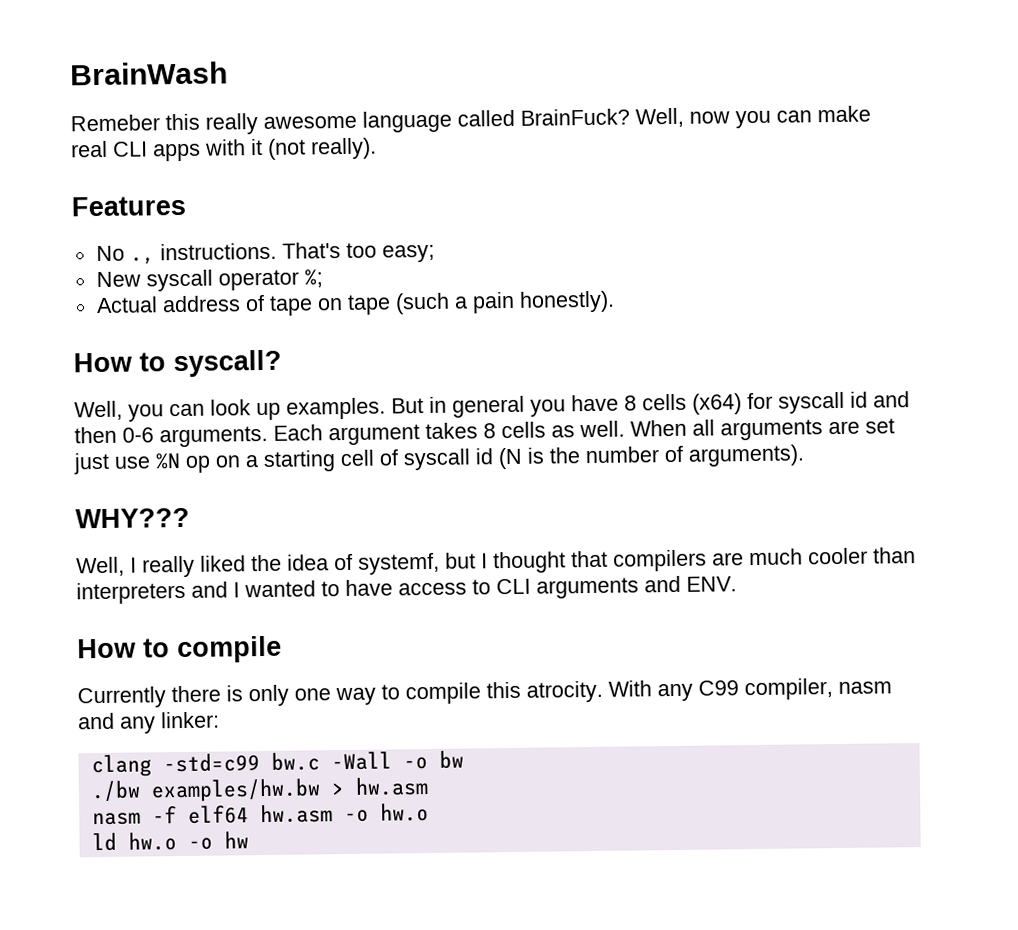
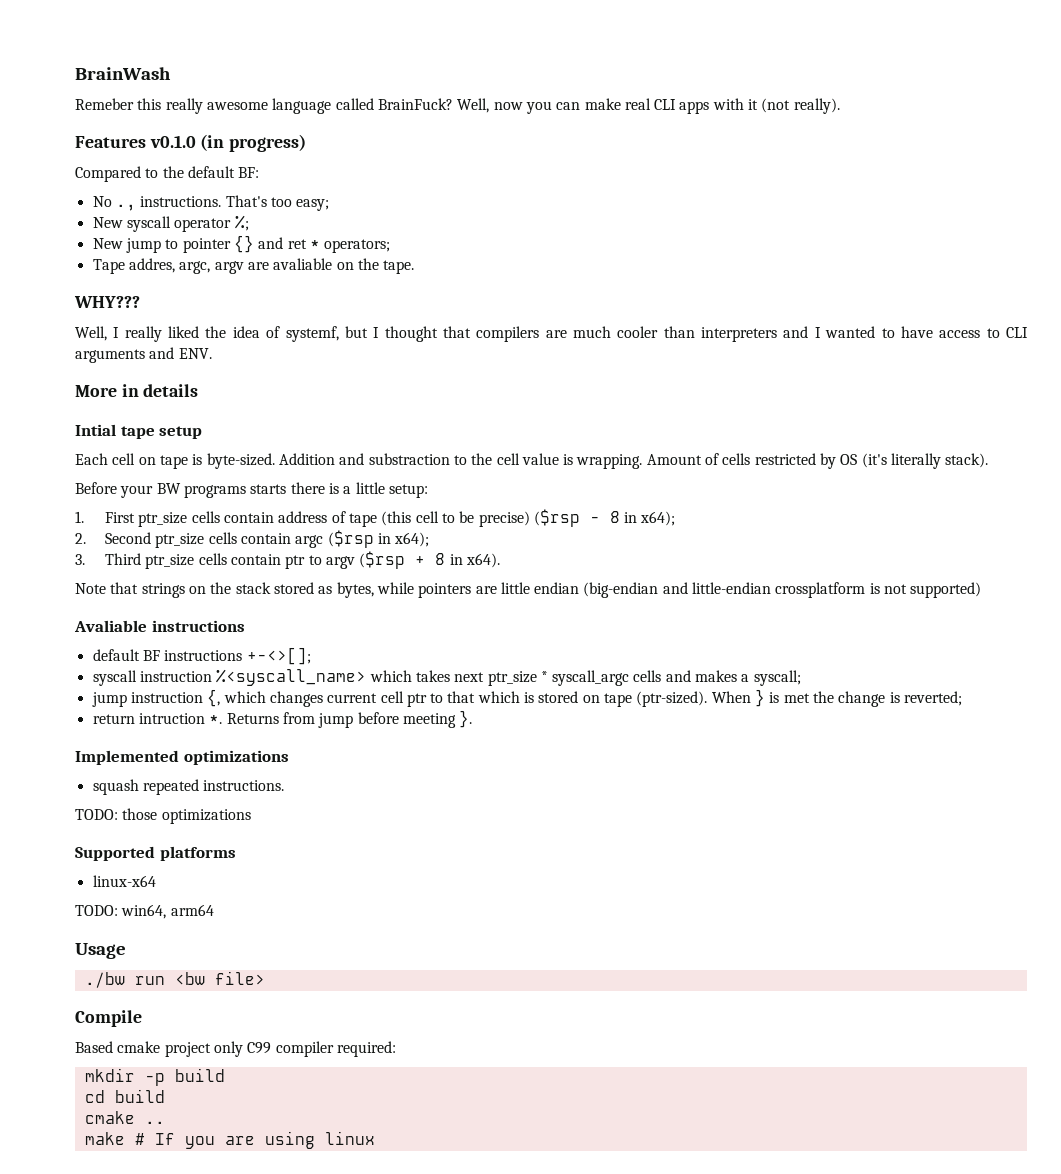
(186, 206) none -> [149,134,307,152] [75,166,260,182] v0.1.0 (in progress) // Compared to the default BF:
[95,290,615,316] [73,349,282,378] [74,391,910,422] [74,418,895,448] [73,444,805,475] Actual address of tape on tape (such a pain honestly). // How to syscall? // Well, you can look up examples. But in general you have 8 cells (x64) for syscall id and then 0-6 arguments. Each argument takes 8 cells as well. When all arguments are set just use %N op on a starting cell of syscall id (N is the number of arguments). -> [92,235,391,253] [92,258,415,274] New jump to pointer {} and ret * operators; // Tape addres, argc, argv are avaliable on the tape.
[77,635,282,664] [77,678,892,709] [78,711,220,734] [90,750,464,778] [90,777,429,803] [91,803,429,826] [91,831,249,852] How to compile // Currently there is only one way to compile this atrocity. With any C99 compiler, nasm and any linker: // clang -std=c99 bw.c -Wall -o bw // ./bw examples/hw.bw > hw.asm // nasm -f elf64 hw.asm -o hw.o // ld hw.o -o hw -> [75,384,199,397] [75,424,203,439] [75,453,989,469] [75,482,428,498] [75,509,676,527] [75,530,430,548] [75,551,500,569] [75,582,982,598] [74,620,245,632] [92,647,311,665] [92,669,801,686] [91,689,962,707] [92,710,473,728] [75,750,289,765] [92,779,285,795] [75,808,251,824] [75,846,236,861] [92,875,156,887] [75,904,214,919] [75,943,126,959] [84,971,265,988] [75,1010,142,1027] [75,1041,396,1057] [84,1068,225,1086] [84,1089,165,1103] [84,1111,165,1124] [84,1131,375,1149] More in details // Intial tape setup // Each cell on tape is byte-sized. Addition and substraction to the cell value is wrapping. Amount of cells restricted by OS (it's literally stack). // Before your BW programs starts there is a little setup: // 1. First ptr_size cells contain address of tape (this cell to be precise) ($rsp - 8 in x64); // 2. Second ptr_size cells contain argc ($rsp in x64); // 3. Third ptr_size cells contain ptr to argv ($rsp + 8 in x64). // Note that strings on the stack stored as bytes, while pointers are little endian (big-endian and little-endian crossplatform is not supported) // Avaliable instructions // default BF instructions +-<>[]; // syscall instruction %<syscall_name> which takes next ptr_size * syscall_argc cells and makes a syscall; // jump instruction {, which changes current cell ptr to that which is stored on tape (ptr-sized). When } is met the change is reverted; // return intruction *. Returns from jump before meeting }. // Implemented optimizations // squash repeated instructions. // TODO: those optimizations // Supported platforms // linux-x64 // TODO: win64, arm64 // Usage // ./bw run <bw file> // Compile // Based cmake project only C99 compiler required: // mkdir -p build // cd build // cmake .. // make # If you are using linux

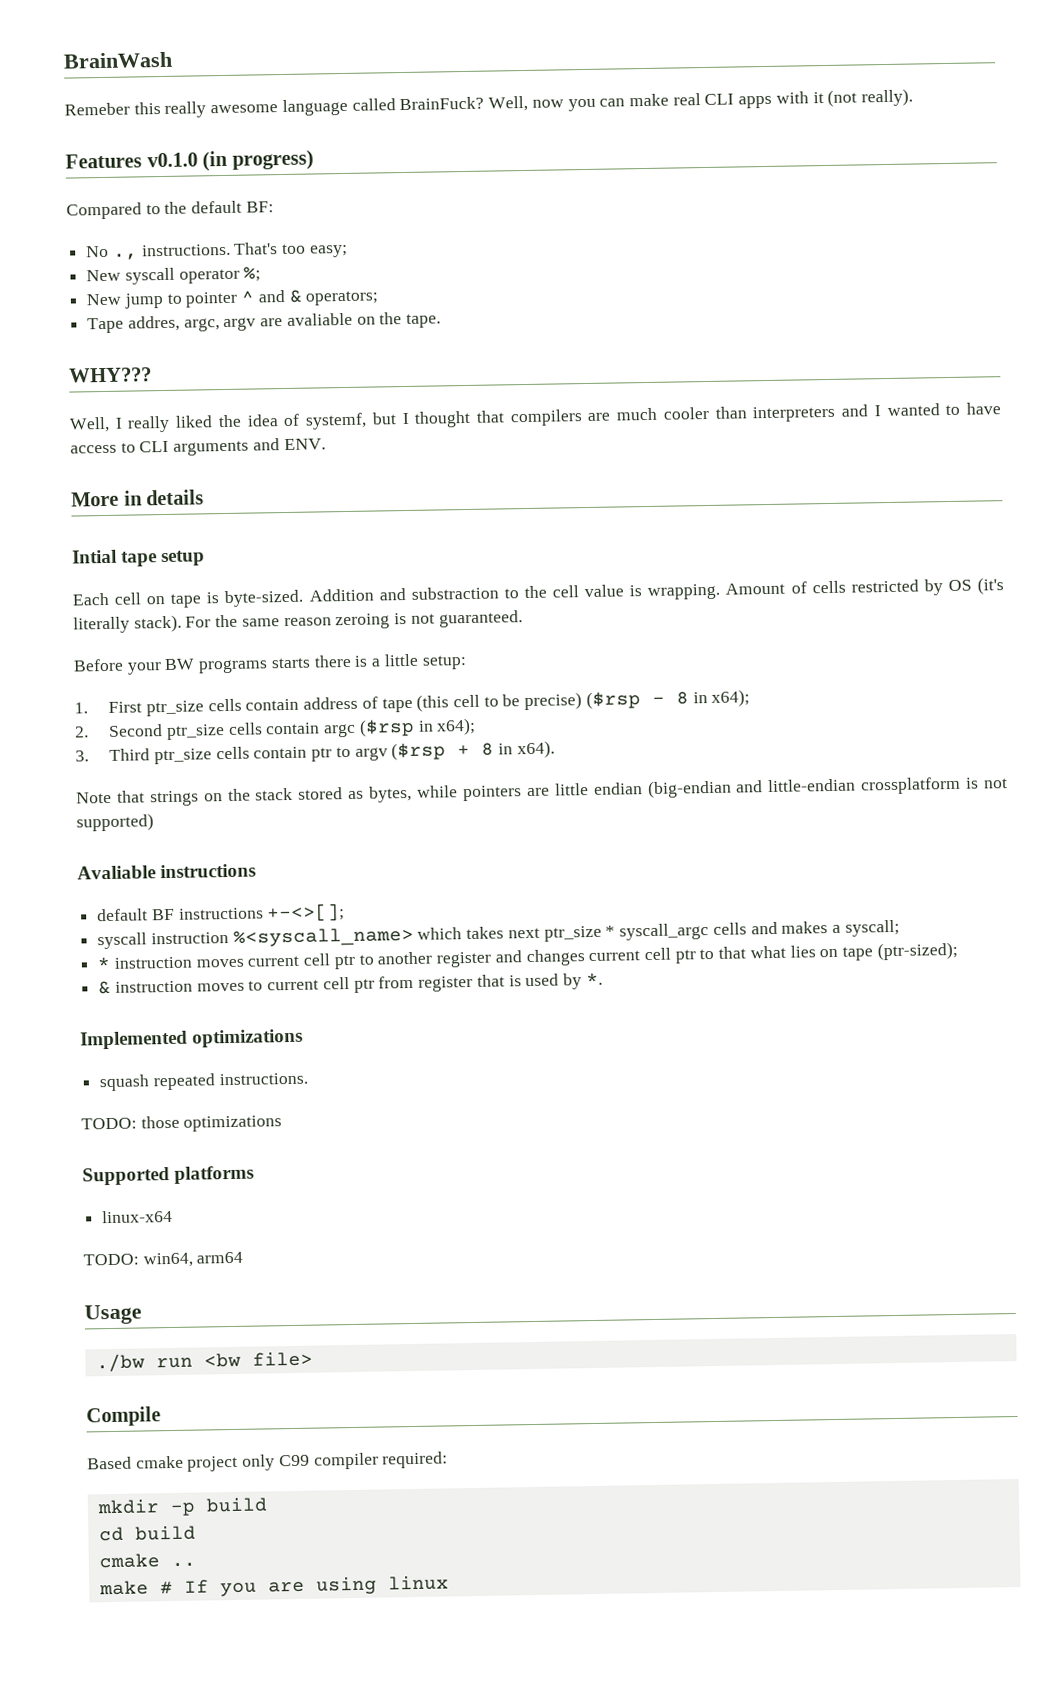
[233,235,320,253] {} and ret * -> [241,289,302,303] ^ and &
(989, 460) none -> [185,610,523,630] For the same reason zeroing is not guaranteed.
[91,689,266,707] jump instruction {, which -> [97,950,522,970] * instruction moves current cell ptr to another register and
[477,689,962,707] [92,710,473,728] which is stored on tape (ptr-sized). When } is met the change is reverted; // return intruction *. Returns from jump before meeting }. -> [749,941,958,961] [98,972,603,995] what lies on tape (ptr-sized); // & instruction moves to current cell ptr from register that is used by *.

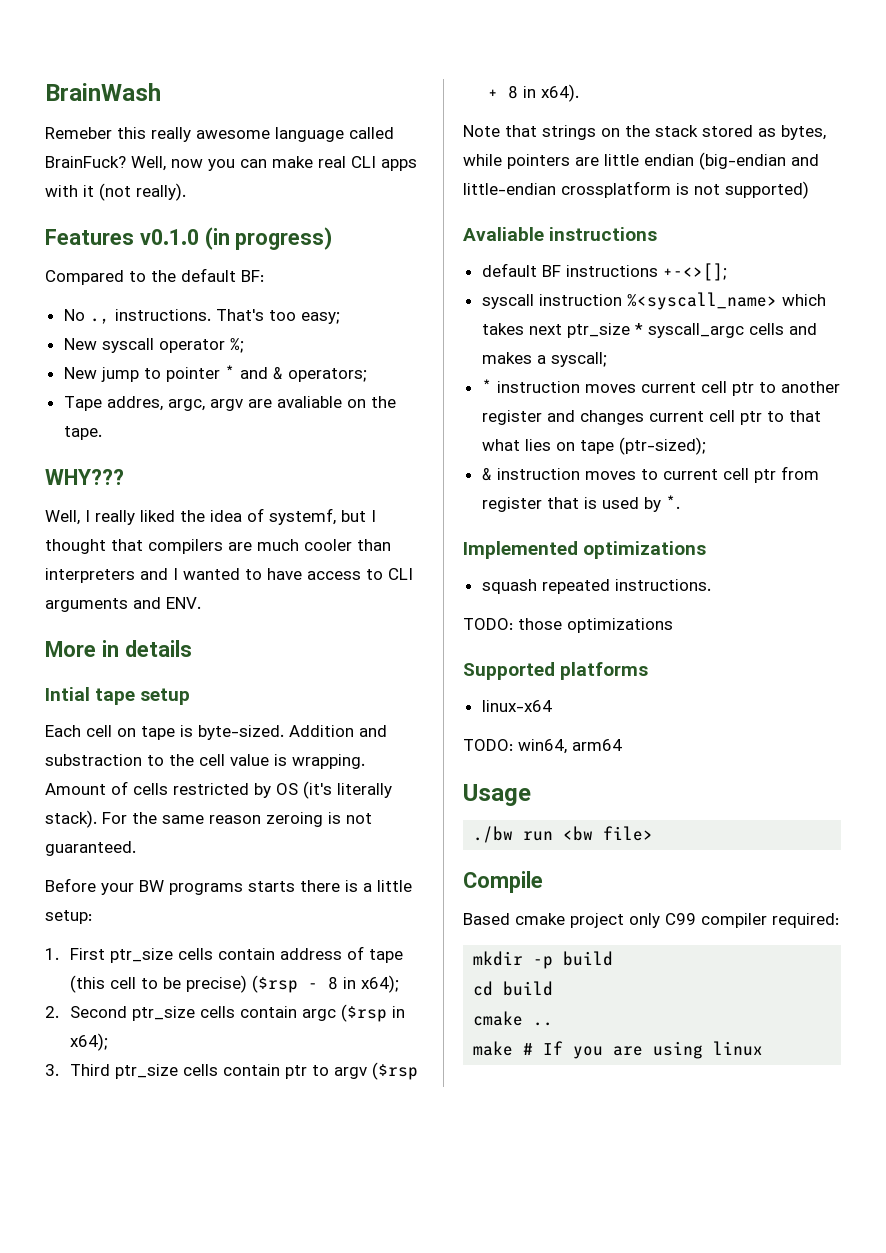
[241,290,255,303] ^ -> [224,365,235,379] *

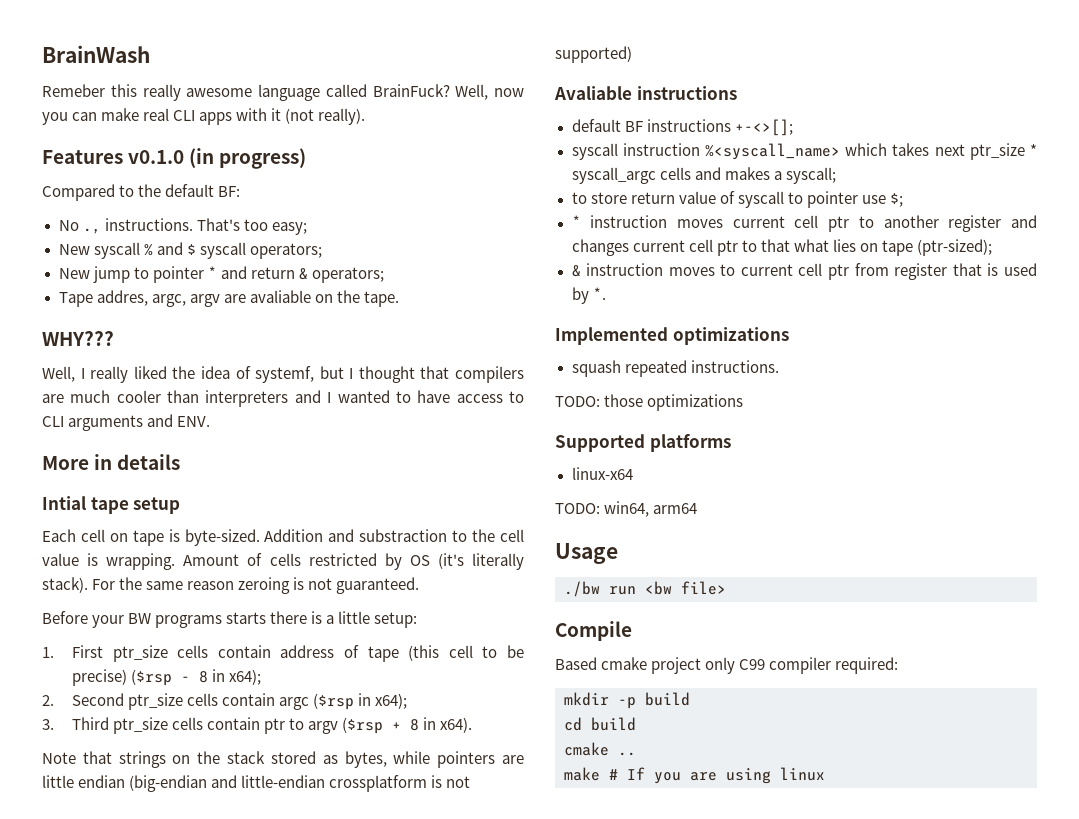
[158,338,244,353] operator %; -> [143,242,322,259] % and $ syscall operators;
(268, 373) none -> [250,267,295,279] return
(607, 359) none -> [571,191,903,208] // to store return value of syscall to pointer use $;

